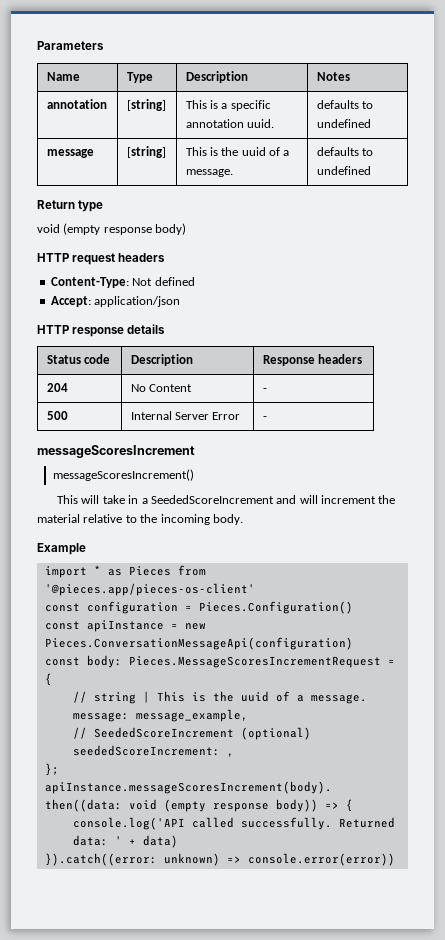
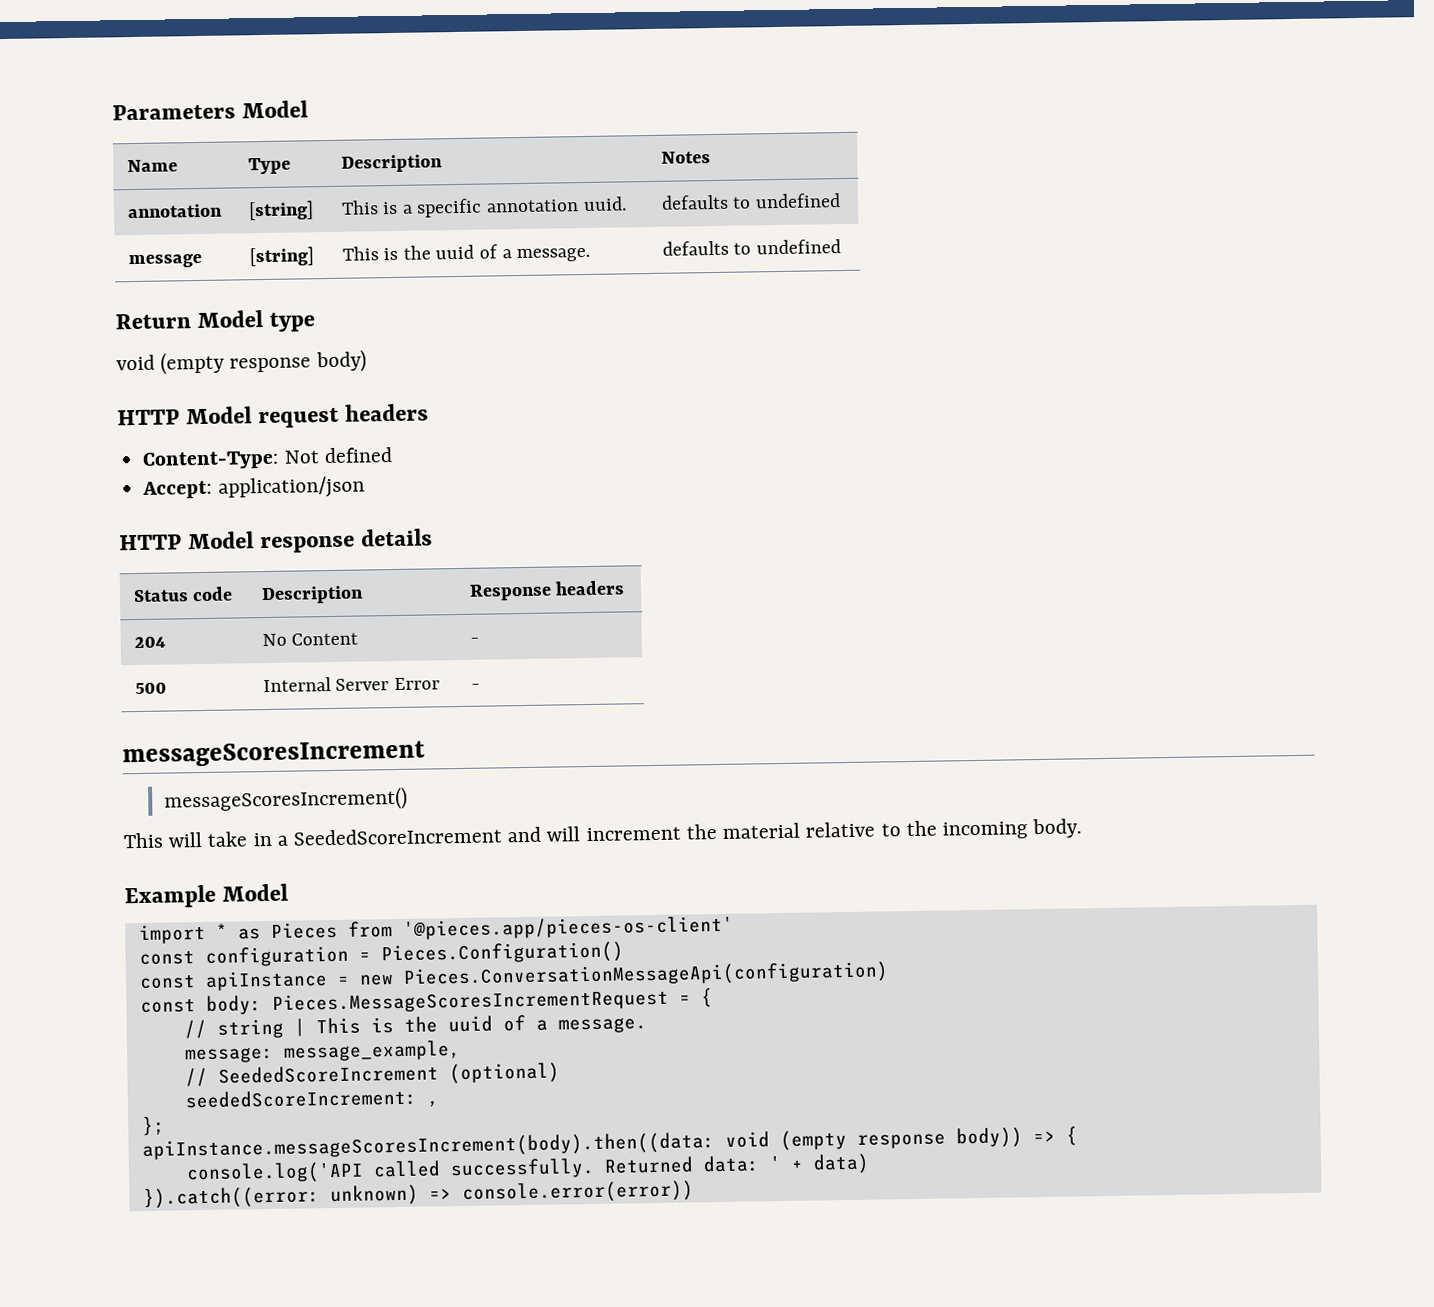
(104, 45) none -> [242,100,309,119] Model
(75, 204) none -> [197,310,264,329] Model
(69, 257) none -> [186,406,253,425] Model
(69, 329) none -> [188,531,255,550] Model
(86, 549) none -> [222,883,289,902] Model

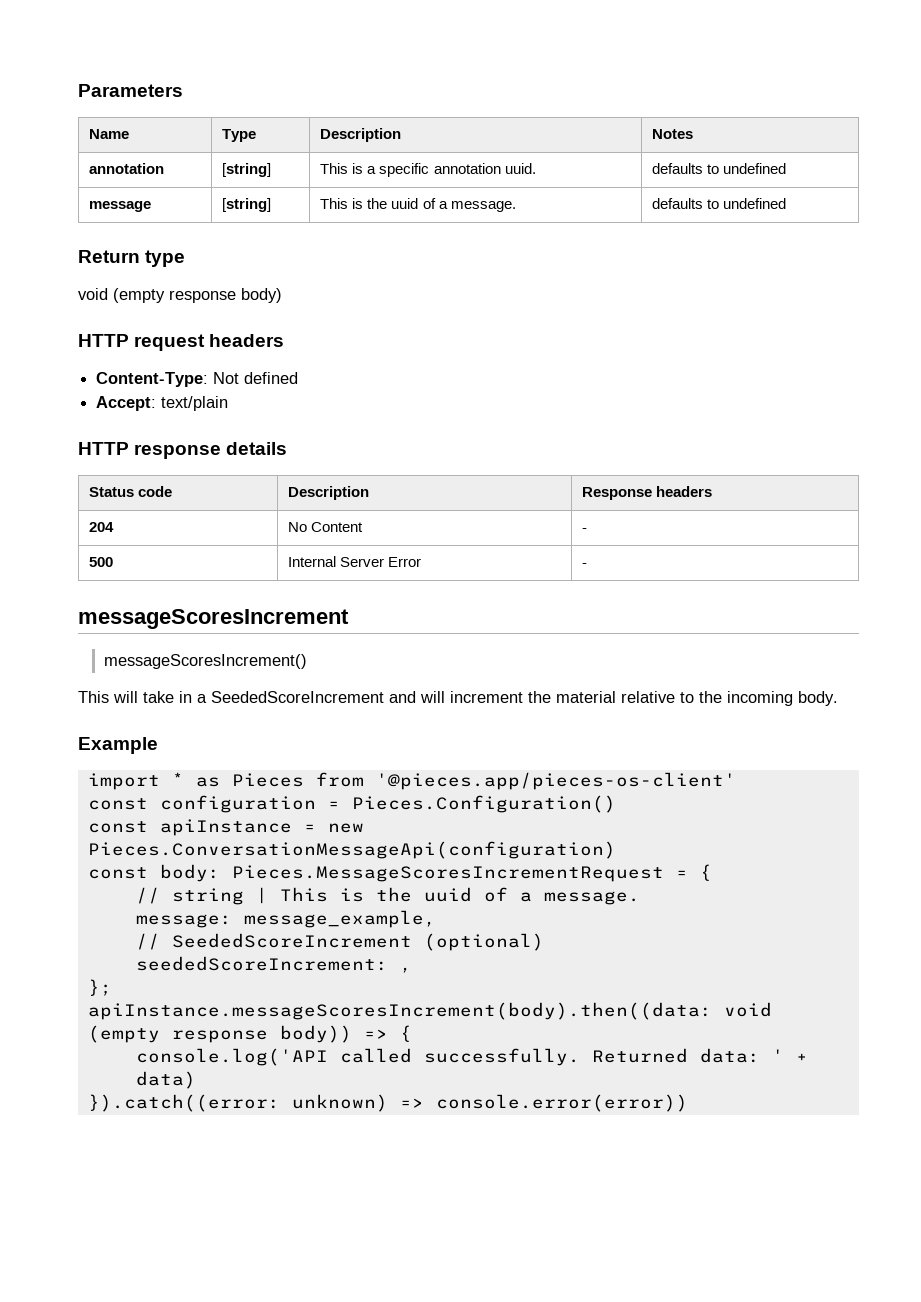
[242,100,309,119] Model -> (183, 90) none
[197,310,264,329] Model -> (140, 256) none
[186,406,253,425] Model -> (129, 340) none
[217,475,365,499] [119,531,255,551] application/json // HTTP Model -> [161,396,229,411] [78,442,129,455] text/plain // HTTP
[222,883,289,902] Model -> (158, 745) none

